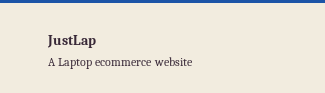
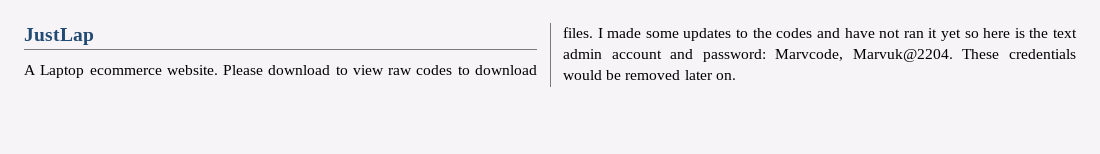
[153,57,193,66] website -> [166,65,537,75] [563,27,1077,41] [563,49,1076,62] [563,70,736,80] website. Please download to view raw codes to download files. I made some updates to the codes and have not ran it yet so here is the text admin account and password: Marvcode, Marvuk@2204. These credentials would be removed later on.

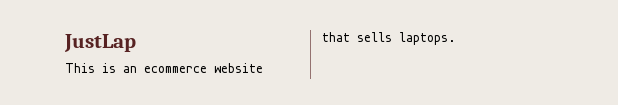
[24,65,537,78] [563,27,1077,41] [563,49,1076,62] [563,70,736,80] A Laptop ecommerce website. Please download to view raw codes to download files. I made some updates to the codes and have not ran it yet so here is the text admin account and password: Marvcode, Marvuk@2204. These credentials would be removed later on. -> [65,63,263,73] [322,32,456,45] This is an ecommerce website that sells laptops.

